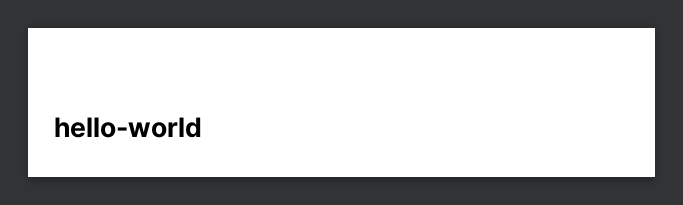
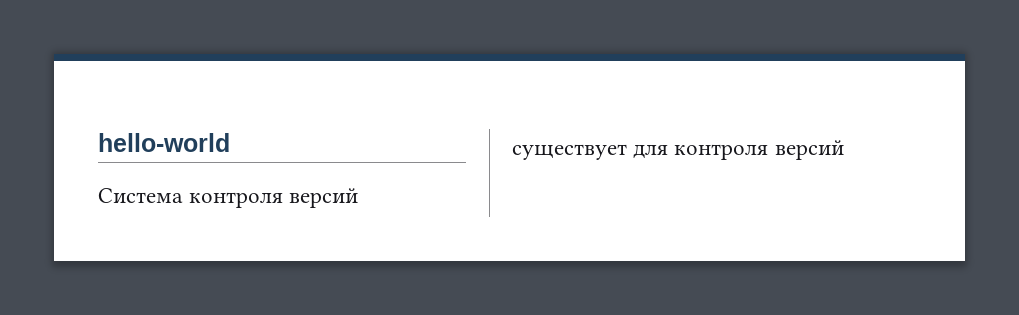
(202, 127) none -> [98,188,359,208] [512,140,844,160] // Система контроля версий существует для контроля версий

